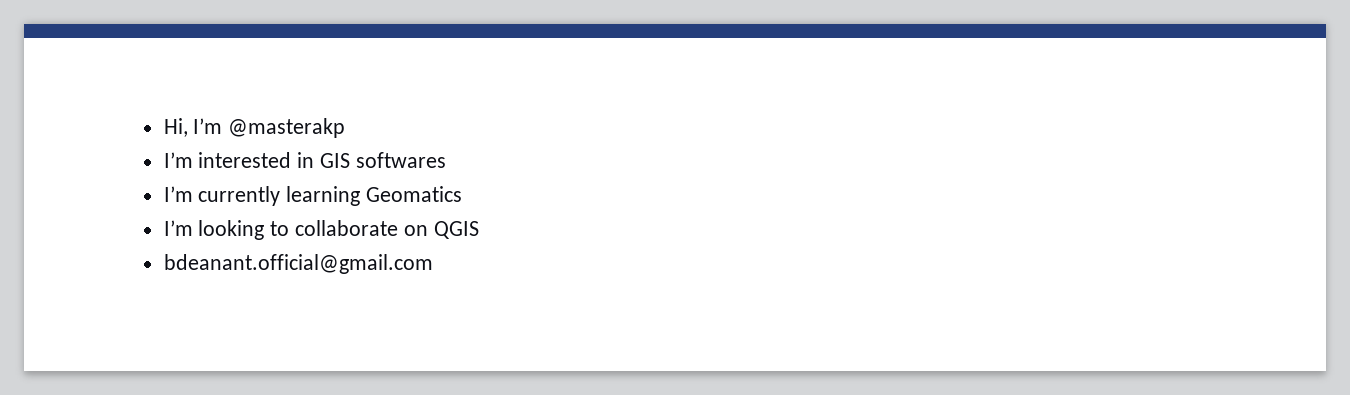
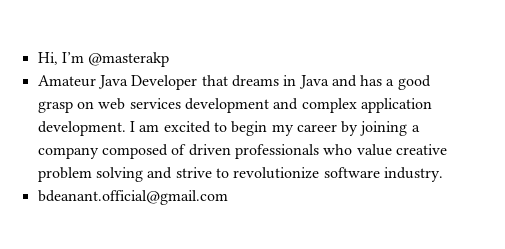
[163,152,446,168] [163,186,463,206] [163,220,479,240] I’m interested in GIS softwares // I’m currently learning Geomatics // I’m looking to collaborate on QGIS -> [37,75,431,90] [37,98,432,113] [37,121,420,136] [37,144,447,159] [37,167,443,182] Amateur Java Developer that dreams in Java and has a good grasp on web services development and complex application development. I am excited to begin my career by joining a company composed of driven professionals who value creative problem solving and strive to revolutionize software industry.

